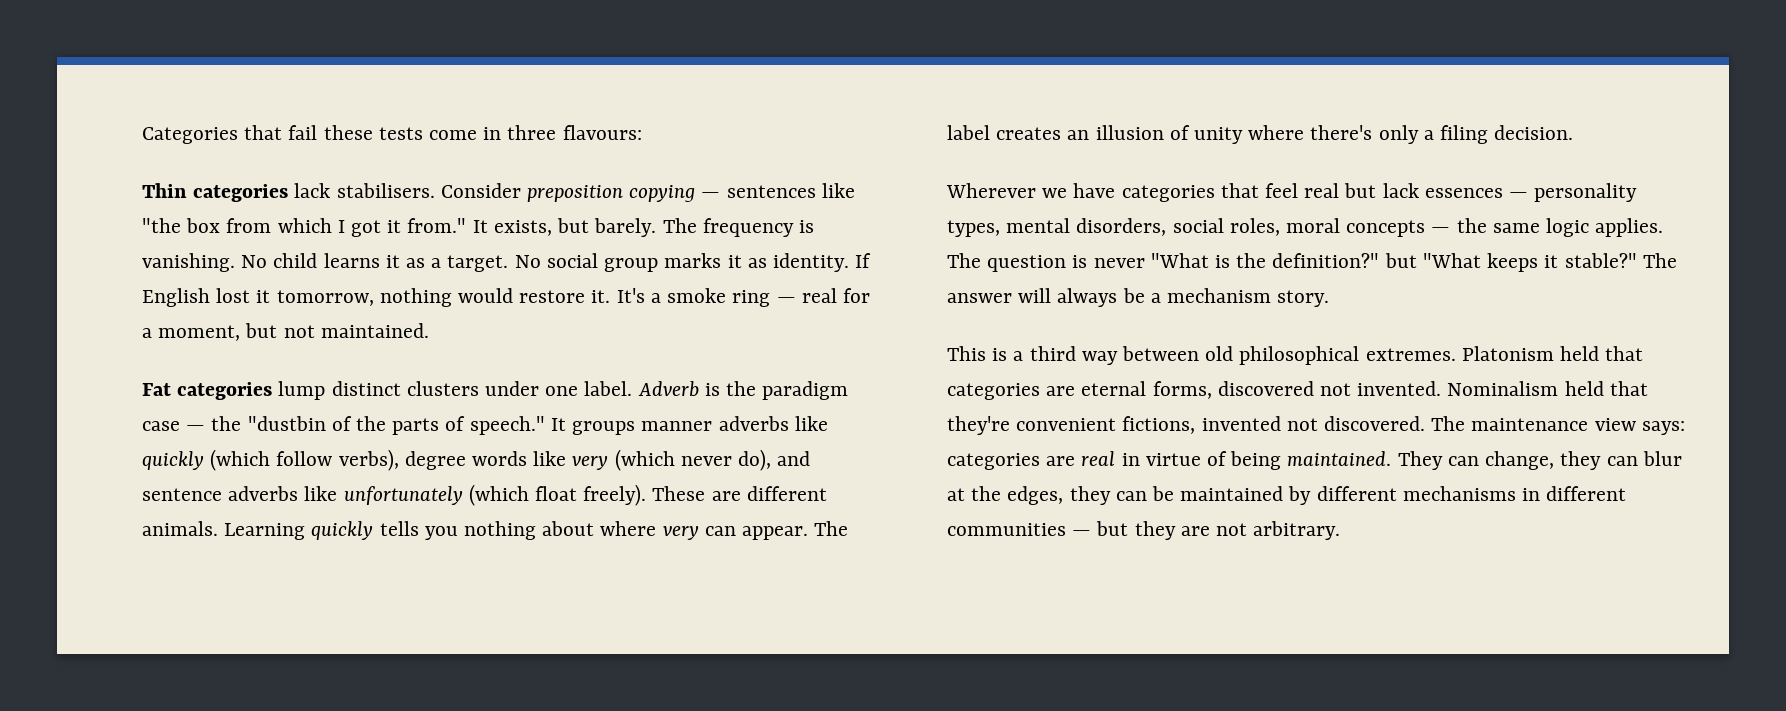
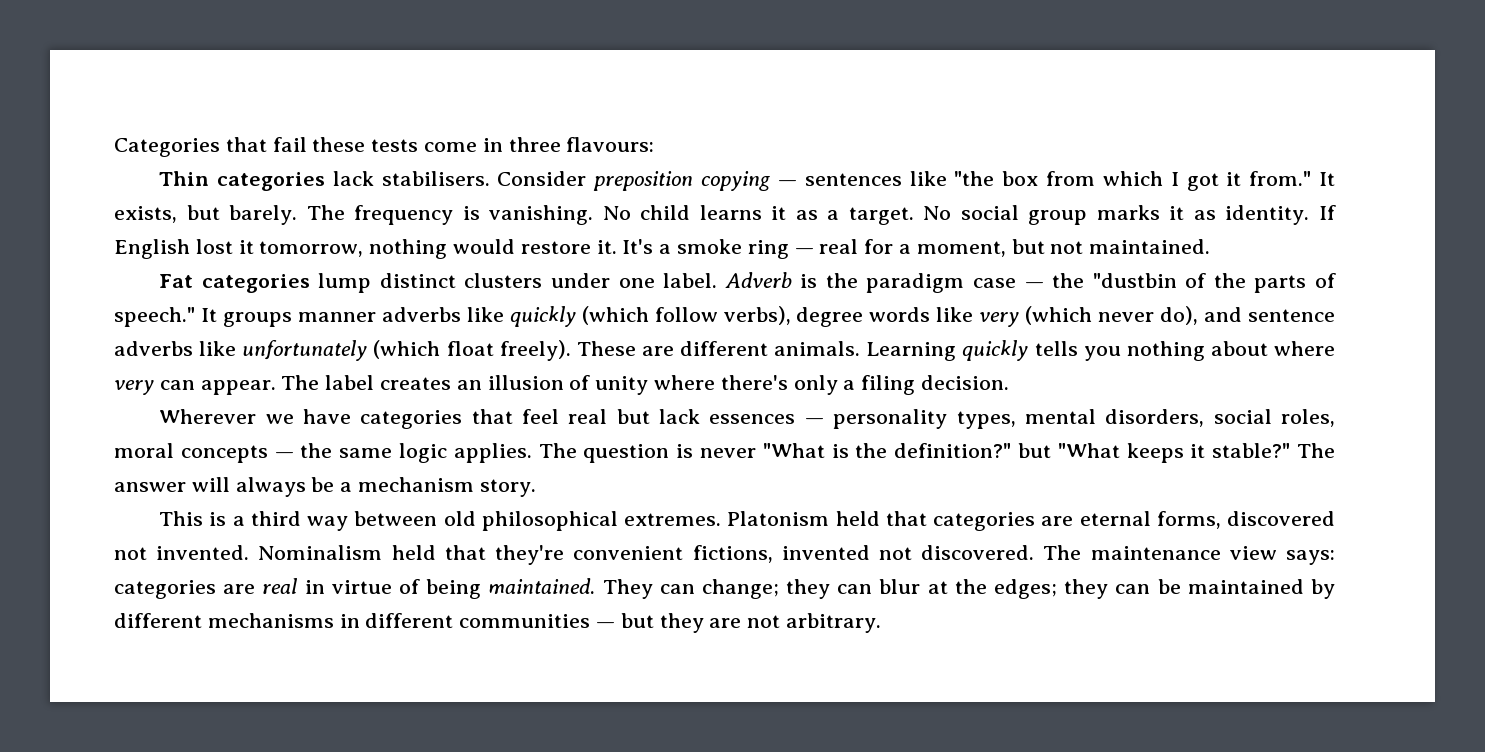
[1485,451,1555,470] change, -> [701,579,779,599] change;
[1007,486,1064,505] edges, -> [994,579,1058,599] edges;

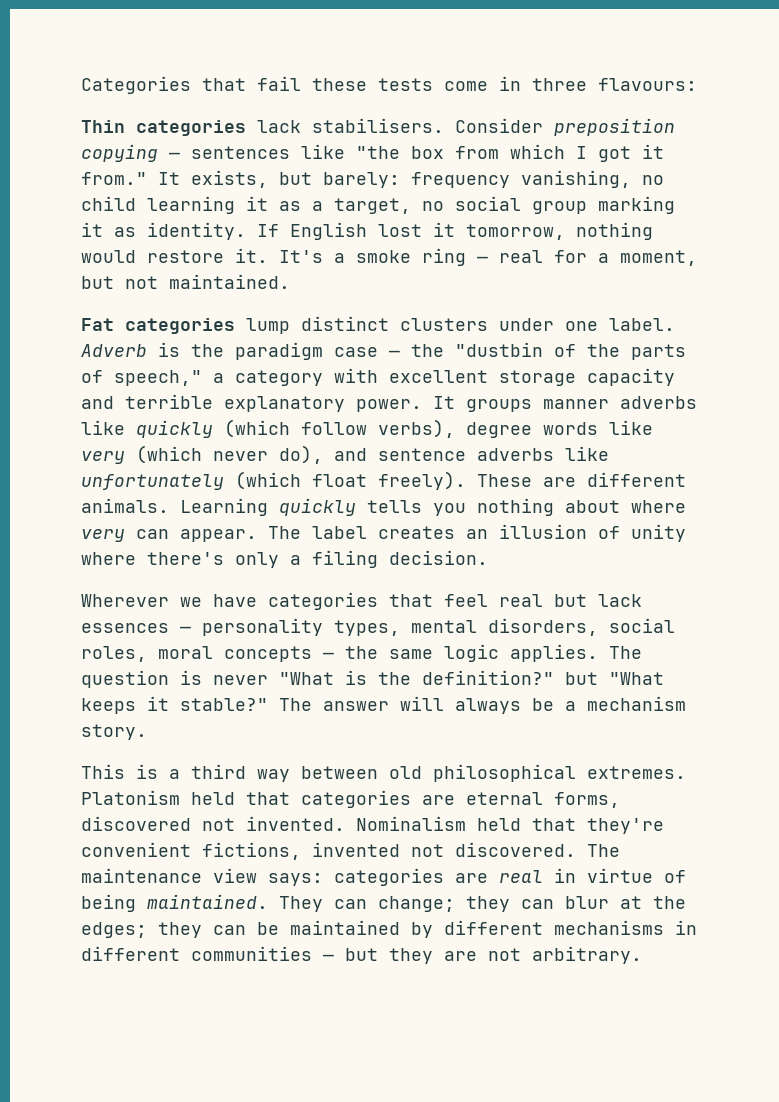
[229,205,762,225] barely. The frequency is vanishing. No child learns -> [323,170,664,188] [81,196,235,214] barely: frequency vanishing, no child learning
[848,206,952,225] target. No -> [334,198,444,214] target, no
[1096,205,1160,220] marks -> [598,196,675,214] marking
[114,307,195,327] speech." -> [114,368,675,386] [81,394,422,412] speech," a category with excellent storage capacity and terrible explanatory power.

